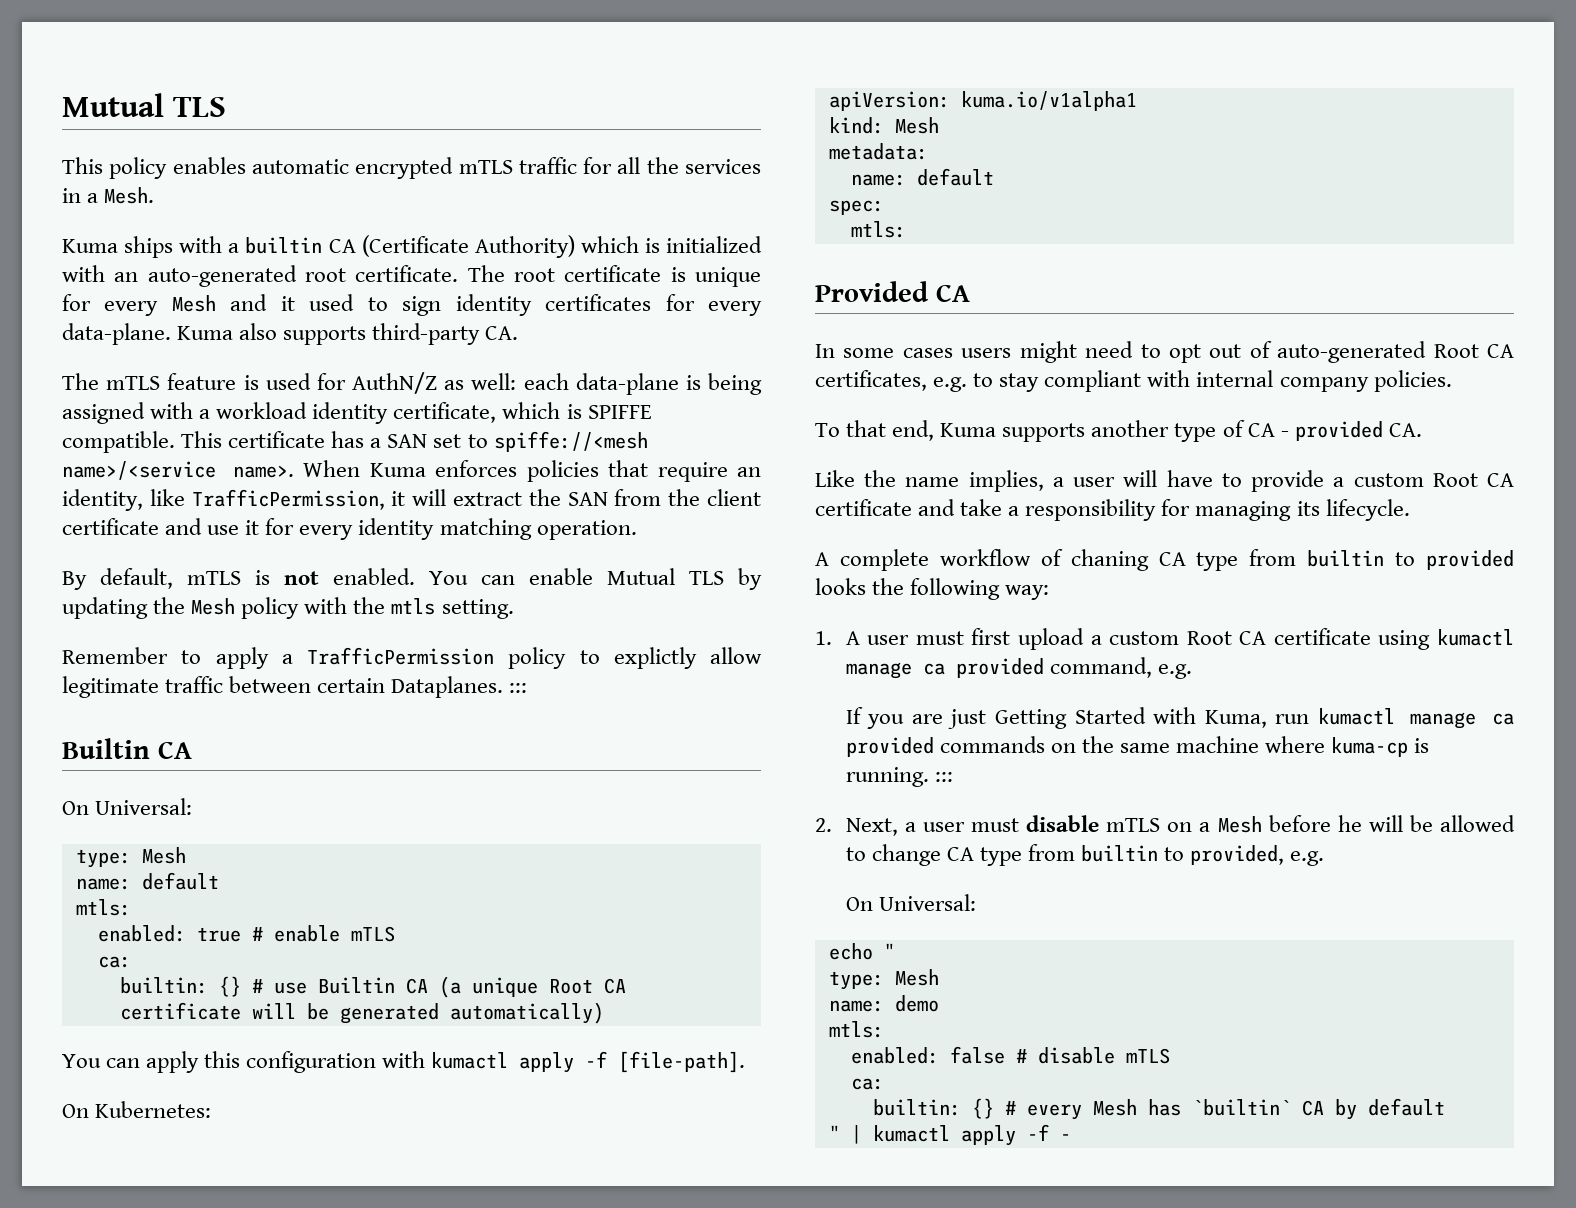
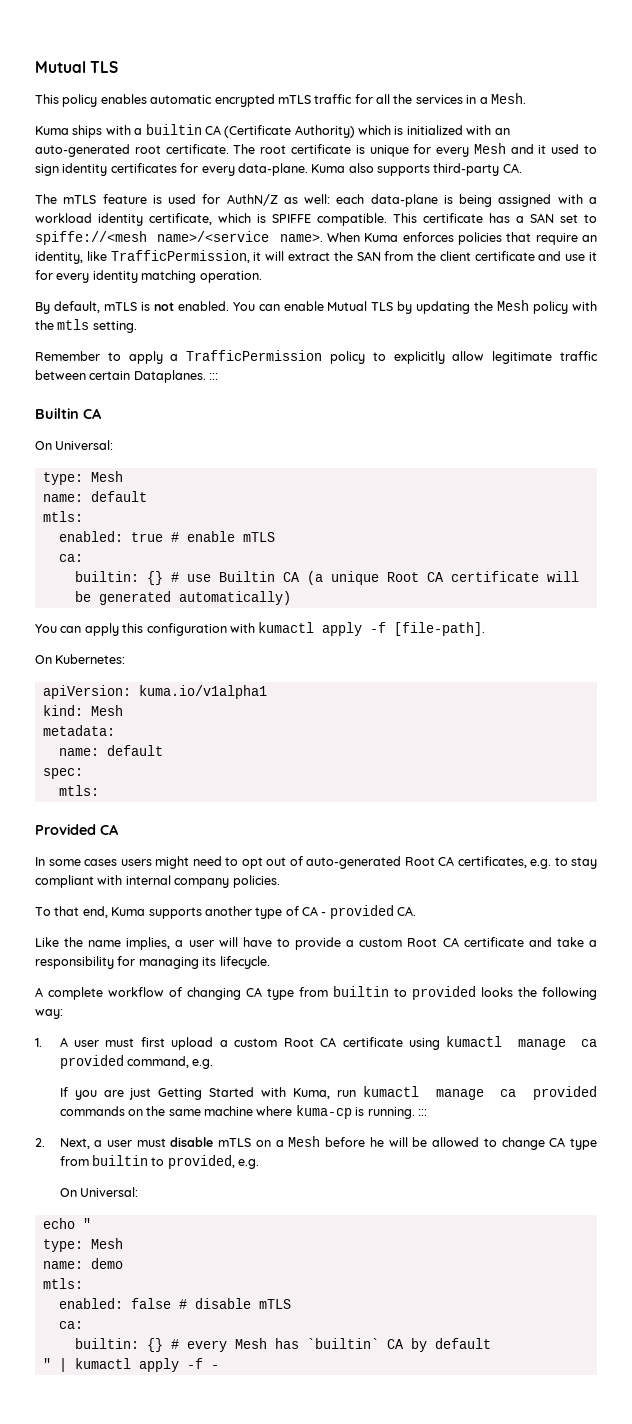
[613,647,697,669] explictly -> [393,351,445,364] explicitly
[1070,549,1149,571] chaning -> [187,987,241,1000] changing

